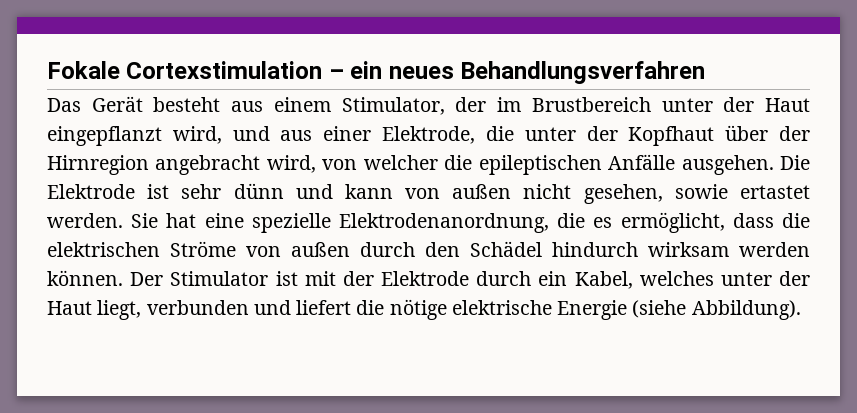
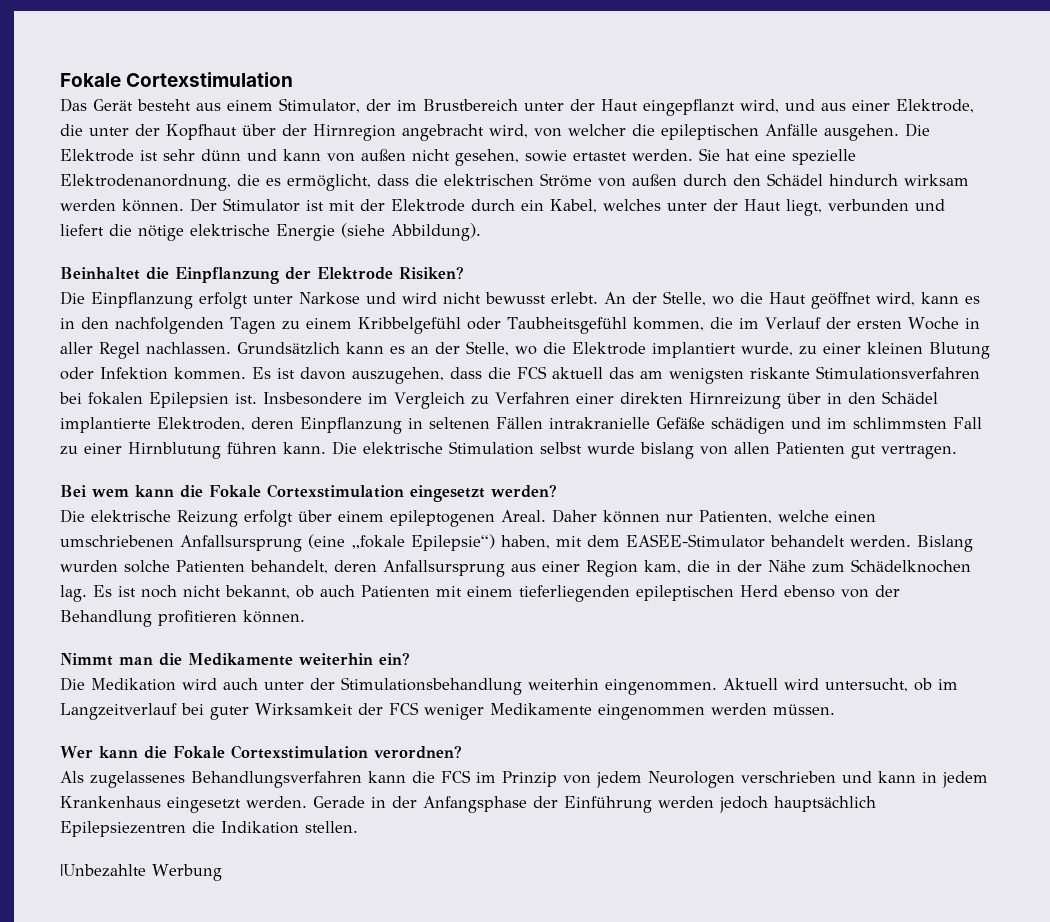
[47,61,706,84] Fokale Cortexstimulation – ein neues Behandlungsverfahren -> [60,72,294,87] Fokale Cortexstimulation
(801, 310) none -> [60,266,464,284] [60,291,980,309] [60,317,980,334] [60,341,990,359] [60,366,980,384] [59,391,938,409] [60,417,982,434] [60,441,957,459] [60,484,557,502] [60,509,876,527] [60,534,973,552] [60,559,971,577] [60,585,900,602] [60,610,305,627] [60,652,410,666] [60,677,958,695] [60,702,835,720] [60,745,462,759] [60,770,988,788] [60,796,876,813] [60,821,358,837] [60,864,222,881] // Beinhaltet die Einpflanzung der Elektrode Risiken? // Die Einpflanzung erfolgt unter Narkose und wird nicht bewusst erlebt. An der Stelle, wo die Haut geöffnet wird, kann es in den nachfolgenden Tagen zu einem Kribbelgefühl oder Taubheitsgefühl kommen, die im Verlauf der ersten Woche in aller Regel nachlassen. Grundsätzlich kann es an der Stelle, wo die Elektrode implantiert wurde, zu einer kleinen Blutung oder Infektion kommen. Es ist davon auszugehen, dass die FCS aktuell das am wenigsten riskante Stimulationsverfahren bei fokalen Epilepsien ist. Insbesondere im Vergleich zu Verfahren einer direkten Hirnreizung über in den Schädel implantierte Elektroden, deren Einpflanzung in seltenen Fällen intrakranielle Gefäße schädigen und im schlimmsten Fall zu einer Hirnblutung führen kann. Die elektrische Stimulation selbst wurde bislang von allen Patienten gut vertragen. // Bei wem kann die Fokale Cortexstimulation eingesetzt werden? // Die elektrische Reizung erfolgt über einem epileptogenen Areal. Daher können nur Patienten, welche einen umschriebenen Anfallsursprung (eine „fokale Epilepsie“) haben, mit dem EASEE-Stimulator behandelt werden. Bislang wurden solche Patienten behandelt, deren Anfallsursprung aus einer Region kam, die in der Nähe zum Schädelknochen lag. Es ist noch nicht bekannt, ob auch Patienten mit einem tieferliegenden epileptischen Herd ebenso von der Behandlung profitieren können. // Nimmt man die Medikamente weiterhin ein? // Die Medikation wird auch unter der Stimulationsbehandlung weiterhin eingenommen. Aktuell wird untersucht, ob im Langzeitverlauf bei guter Wirksamkeit der FCS weniger Medikamente eingenommen werden müssen. // Wer kann die Fokale Cortexstimulation verordnen? // Als zugelassenes Behandlungsverfahren kann die FCS im Prinzip von jedem Neurologen verschrieben und kann in jedem Krankenhaus eingesetzt werden. Gerade in der Anfangsphase der Einführung werden jedoch hauptsächlich Epilepsiezentren die Indikation stellen. // |Unbezahlte Werbung

